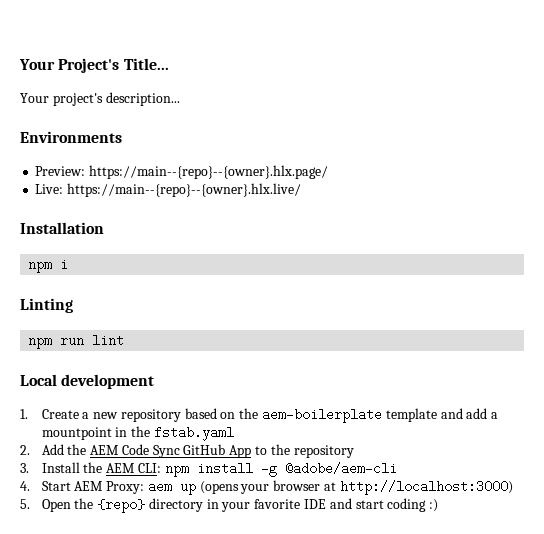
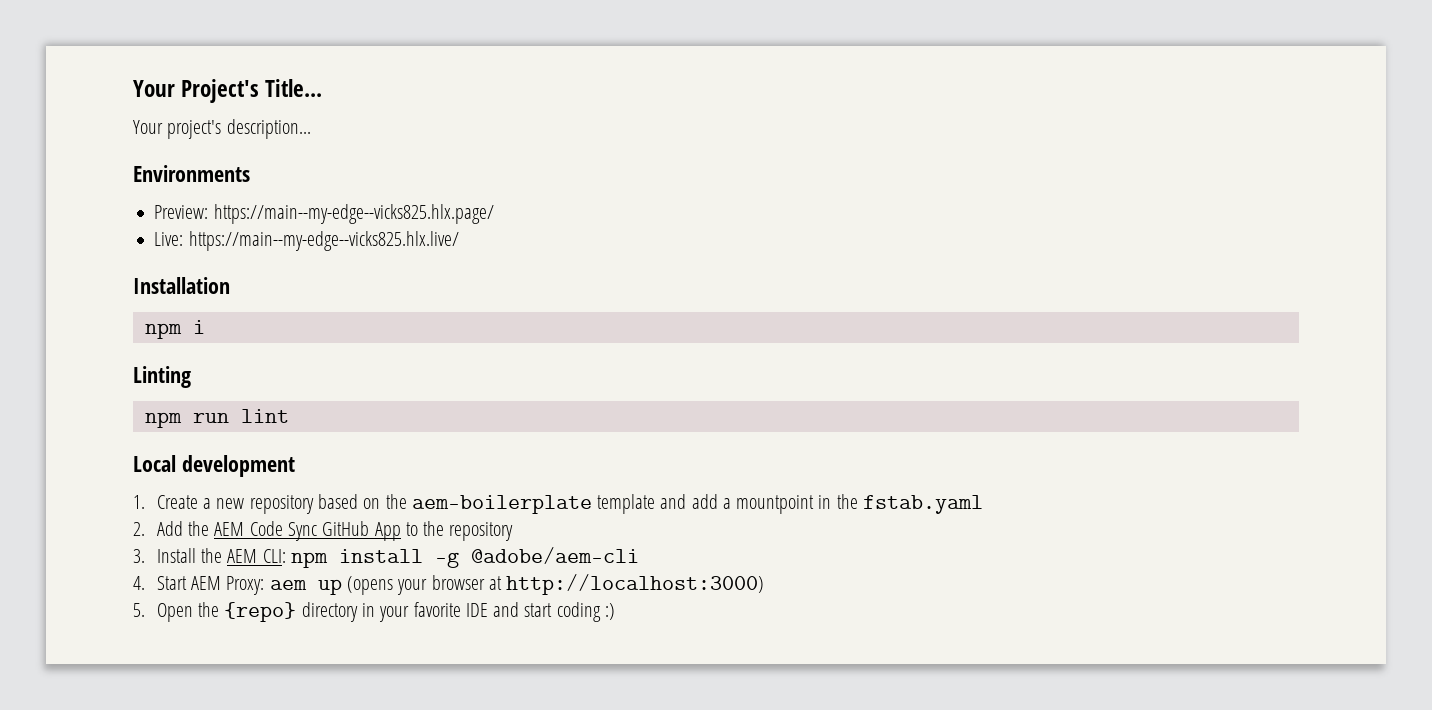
[89,165,329,179] https://main--{repo}--{owner}.hlx.page/ -> [213,204,494,224] https://main--my-edge--vicks825.hlx.page/
[67,183,302,197] https://main--{repo}--{owner}.hlx.live/ -> [188,231,459,251] https://main--my-edge--vicks825.hlx.live/

